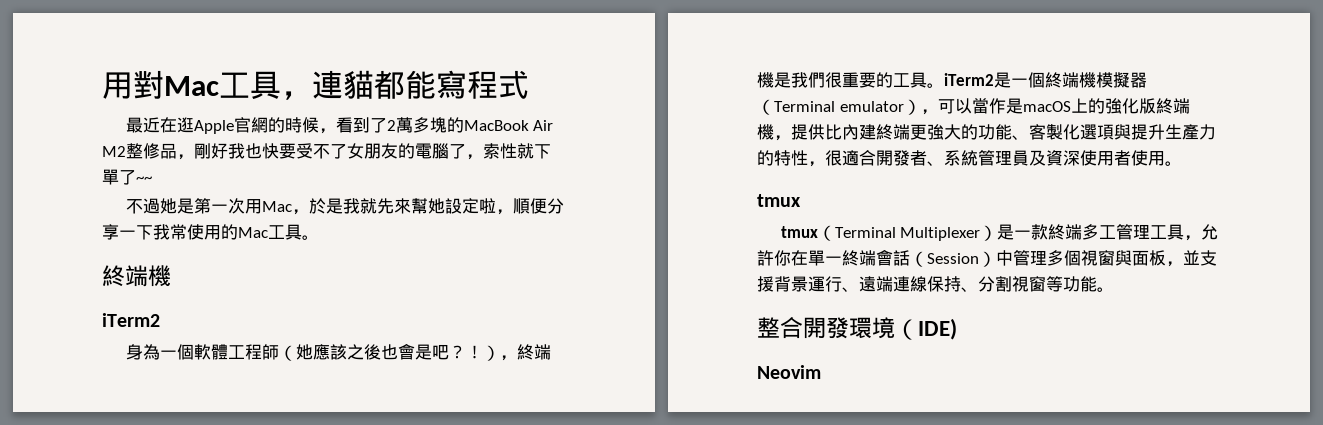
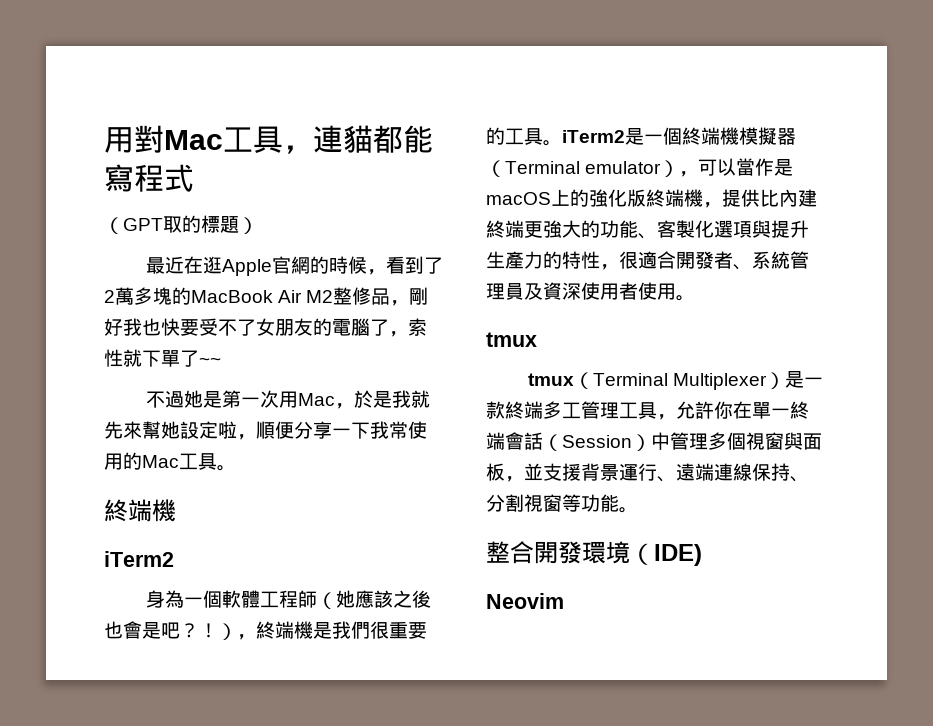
(529, 84) none -> [104,215,258,234] // （GPT取的標題）

